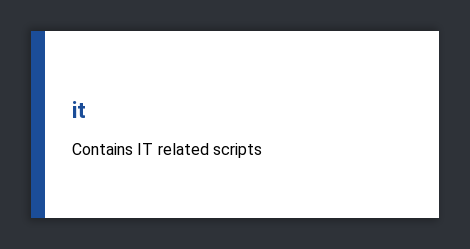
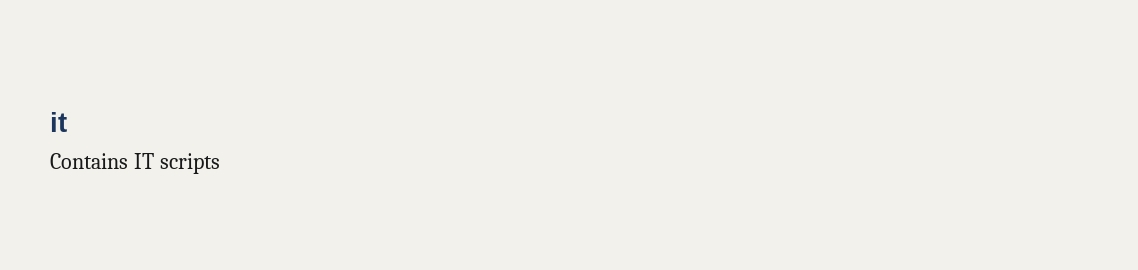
[157,143,209,155] related -> (154, 161) none

